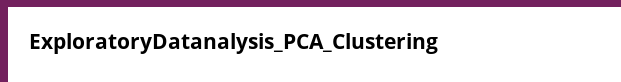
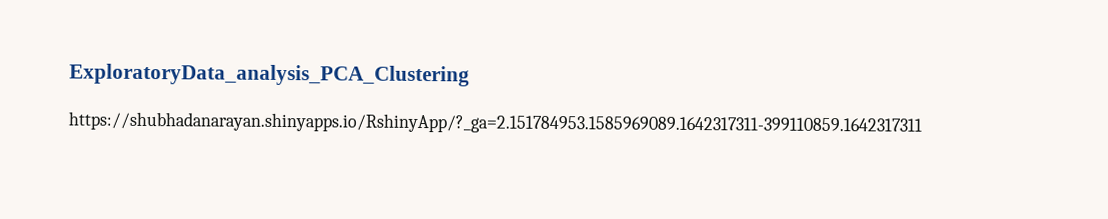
[29,33,438,54] ExploratoryDatanalysis_PCA_Clustering -> [69,63,470,87] [68,111,922,136] ExploratoryData_analysis_PCA_Clustering // https://shubhadanarayan.shinyapps.io/RshinyApp/?_ga=2.151784953.1585969089.1642317311-399110859.1642317311

